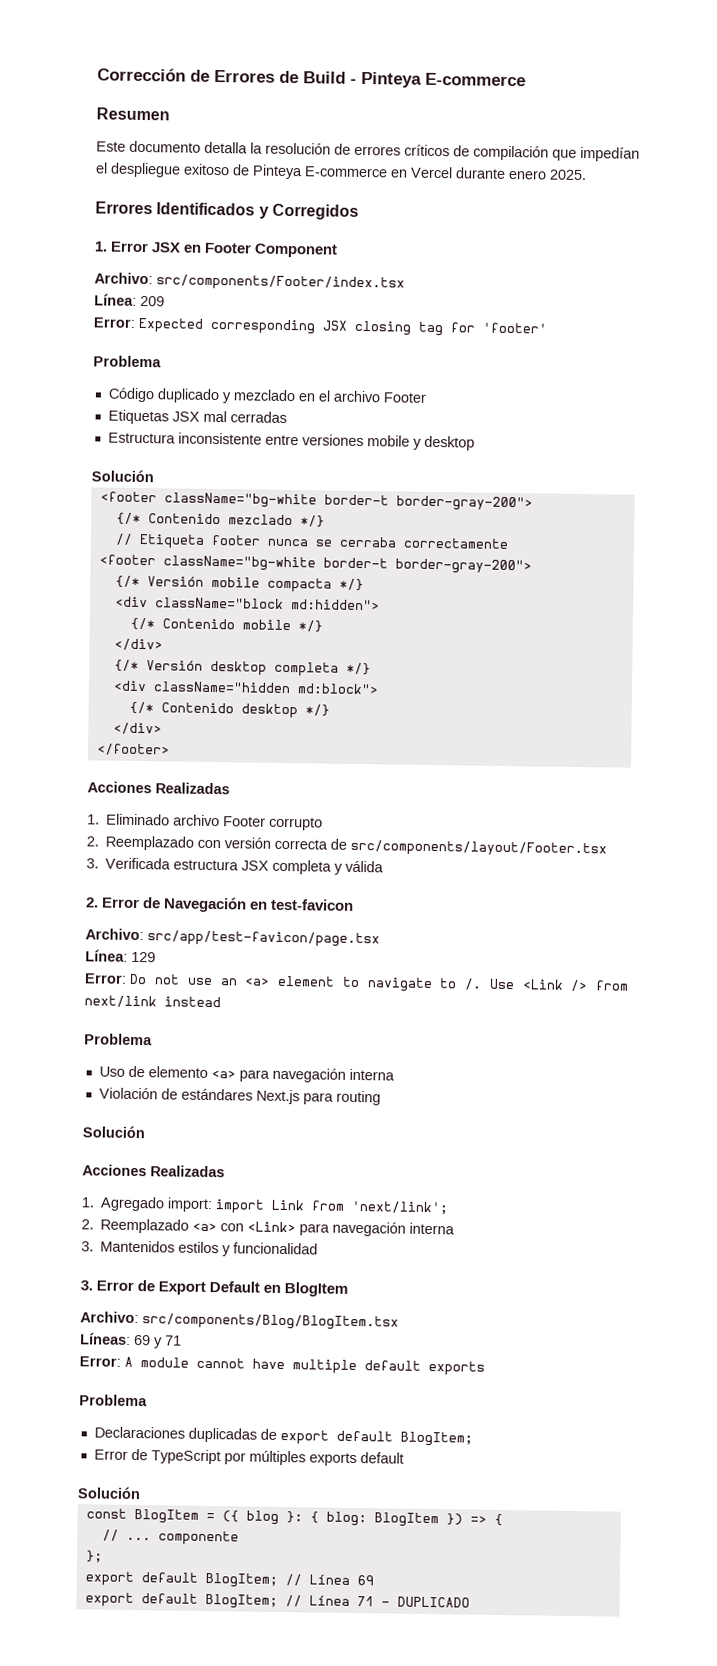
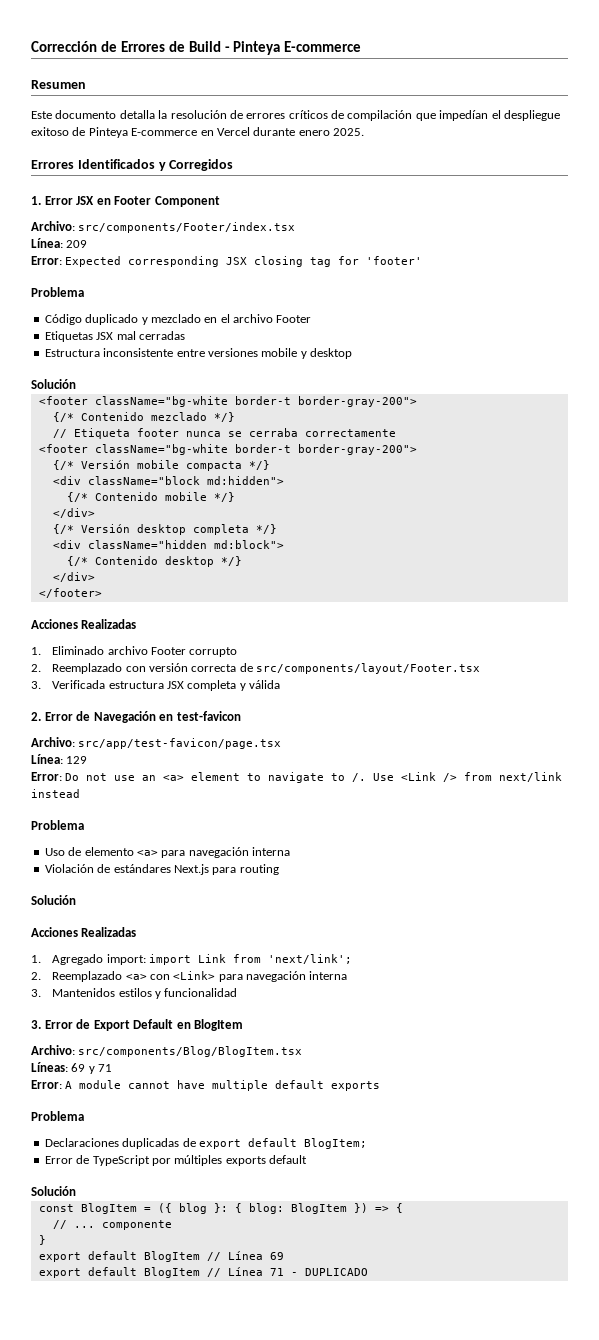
[85,1550,103,1563] [84,1571,278,1588] }; // export default BlogItem; -> [38,1235,46,1245] [38,1251,200,1262] } // export default BlogItem
[204,1593,278,1609] BlogItem; -> [143,1267,200,1278] BlogItem

